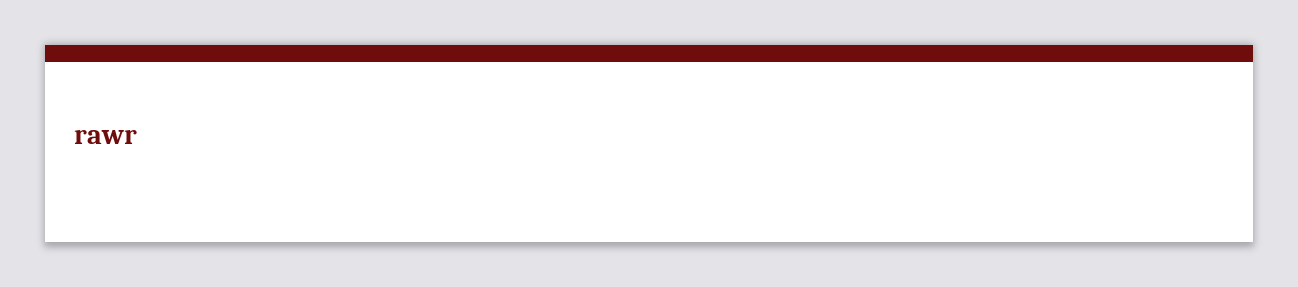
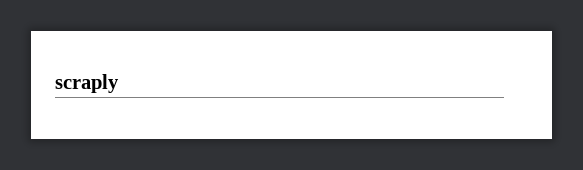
[74,129,137,144] rawr -> [55,74,119,93] scraply

